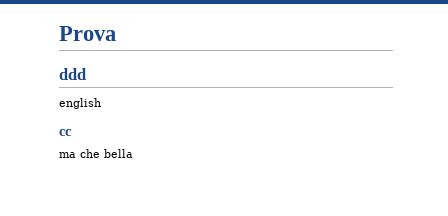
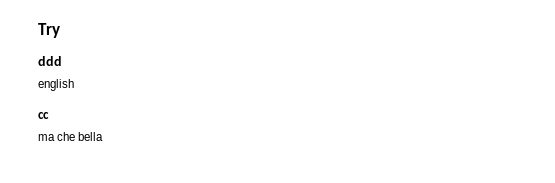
[59,26,116,41] Prova -> [38,23,60,38] Try

